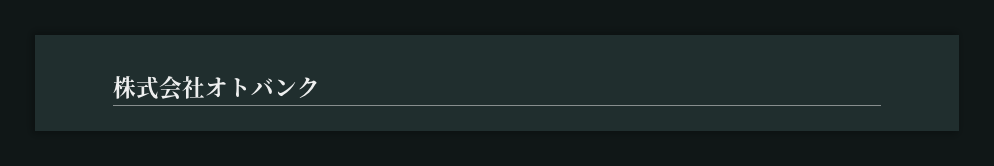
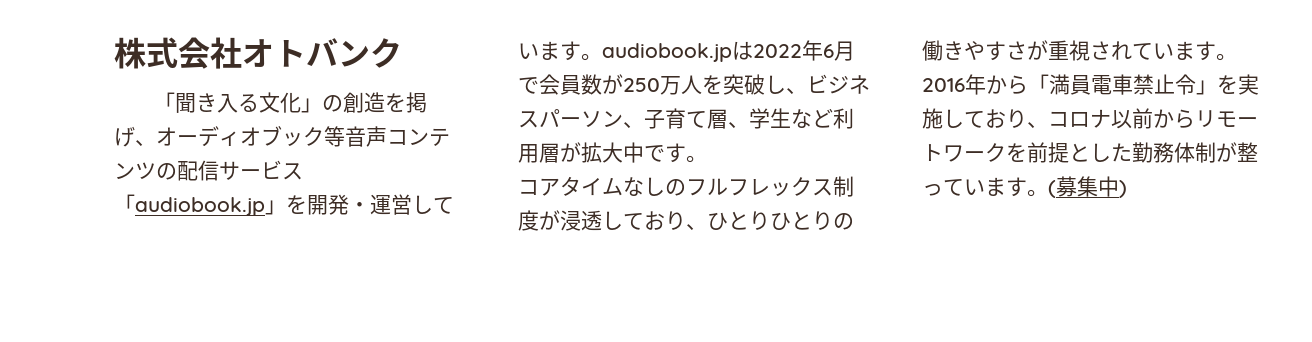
(320, 88) none -> [154,92,428,113] [114,126,450,147] [114,160,303,181] [114,194,454,216] [518,40,855,62] [518,74,870,95] [518,108,854,129] [518,142,707,163] [518,176,854,197] [518,210,854,231] [922,40,1237,61] [922,74,1259,95] [922,108,1258,129] [922,142,1258,163] [922,176,1127,198] // 「聞き入る文化」の創造を掲げ、オーディオブック等音声コンテンツの配信サービス「audiobook.jp」を開発・運営しています。audiobook.jpは2022年6月で会員数が250万人を突破し、ビジネスパーソン、子育て層、学生など利用層が拡大中です。 // コアタイムなしのフルフレックス制度が浸透しており、ひとりひとりの働きやすさが重視されています。2016年から「満員電車禁止令」を実施しており、コロナ以前からリモートワークを前提とした勤務体制が整っています。(募集中)

